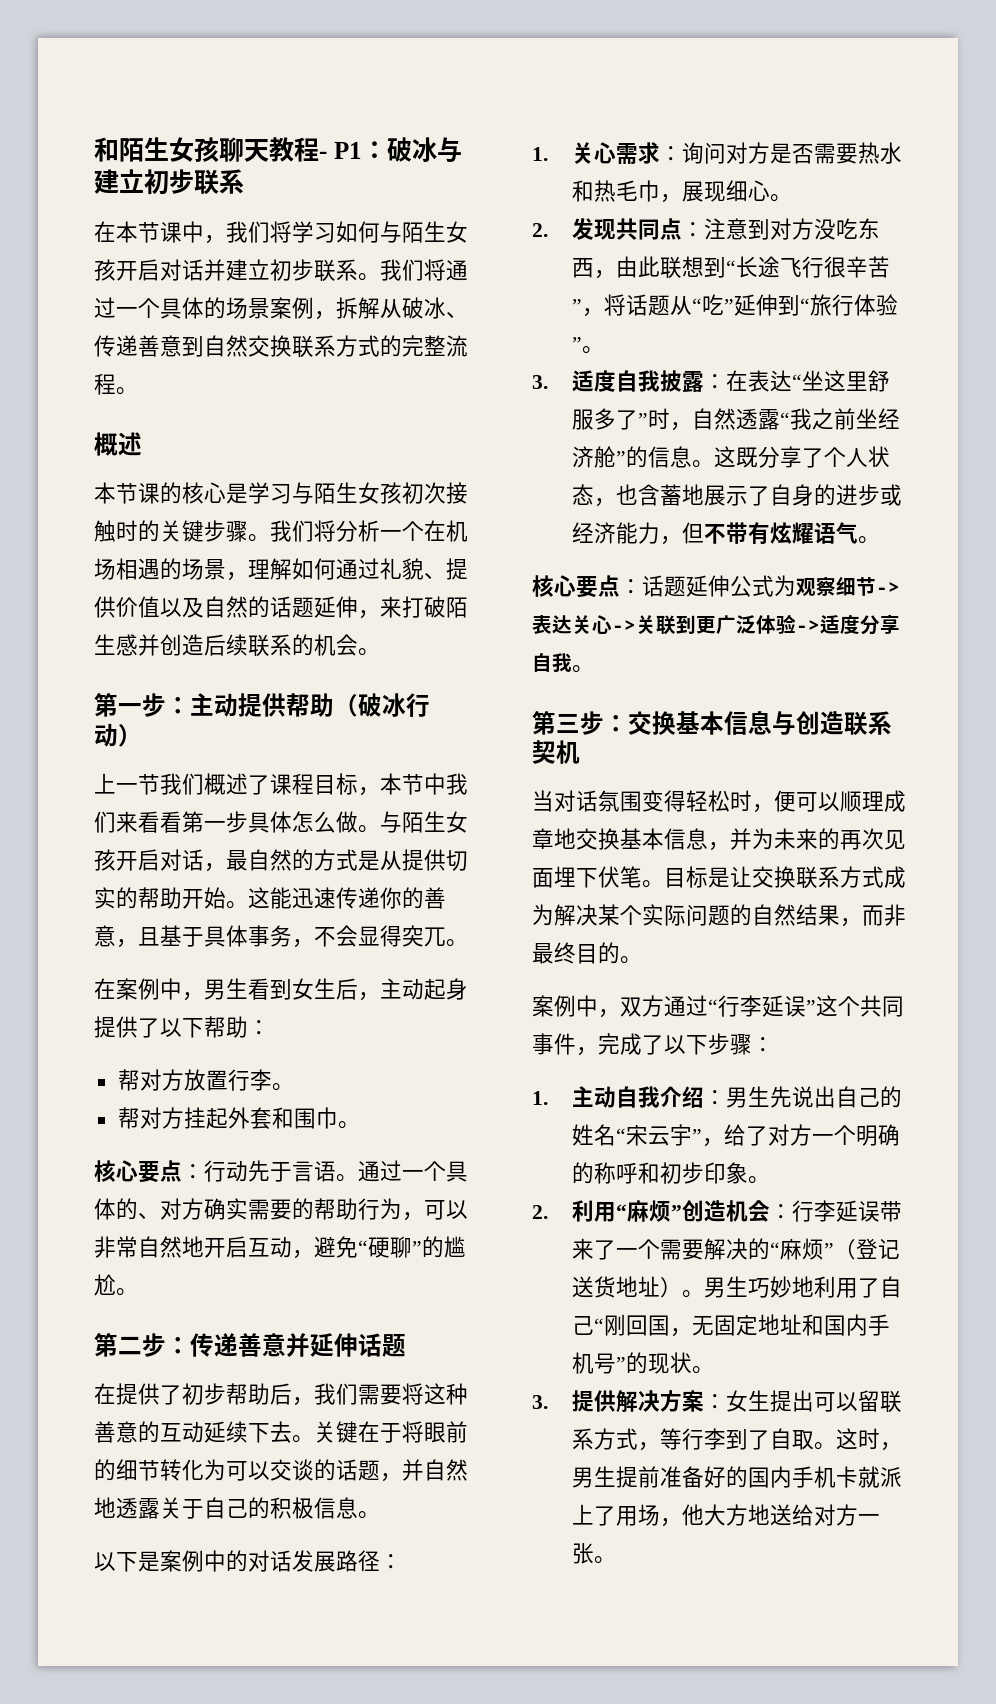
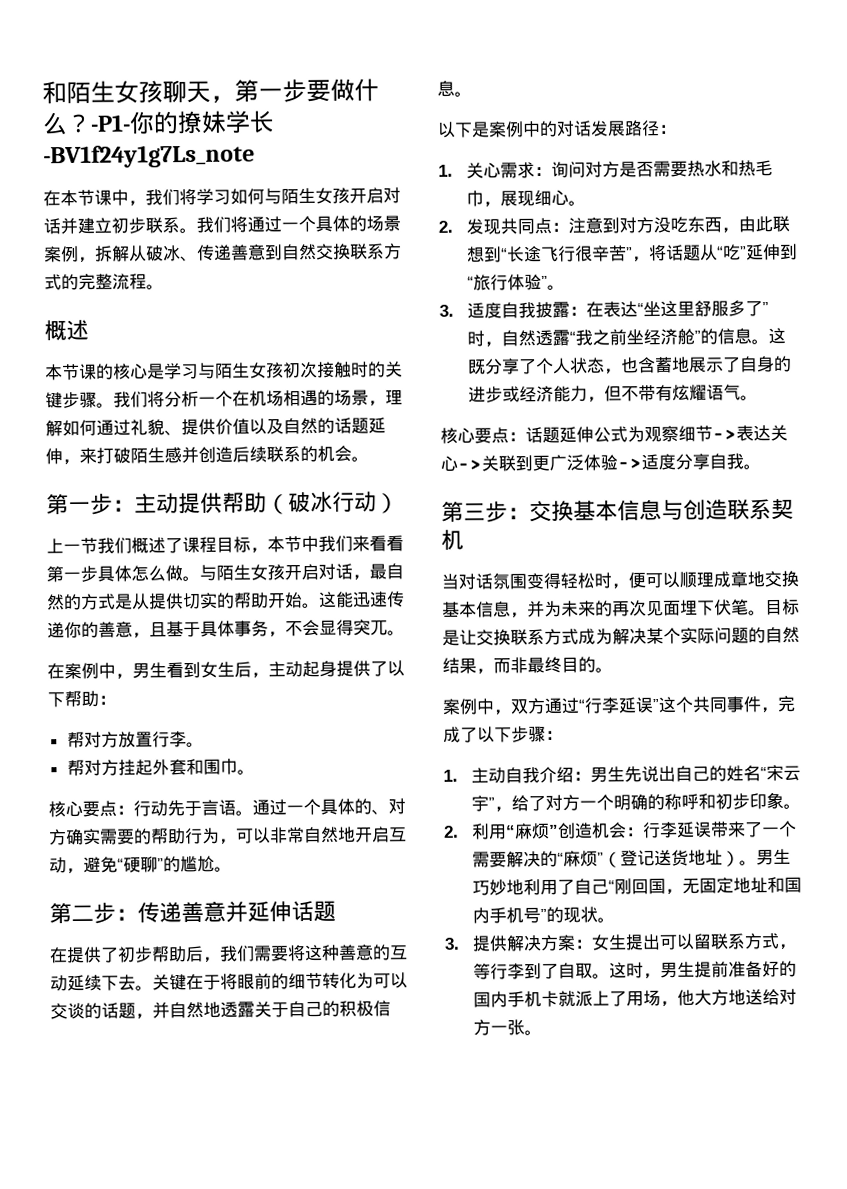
[269,137,462,162] [94,169,244,195] 教程- P1：破冰与建立初步联系 -> [210,78,379,103] [42,110,275,136] [43,144,255,169] ，第一步要做什么？-P1-你的撩妹学长-BV1f24y1g7Ls_note

